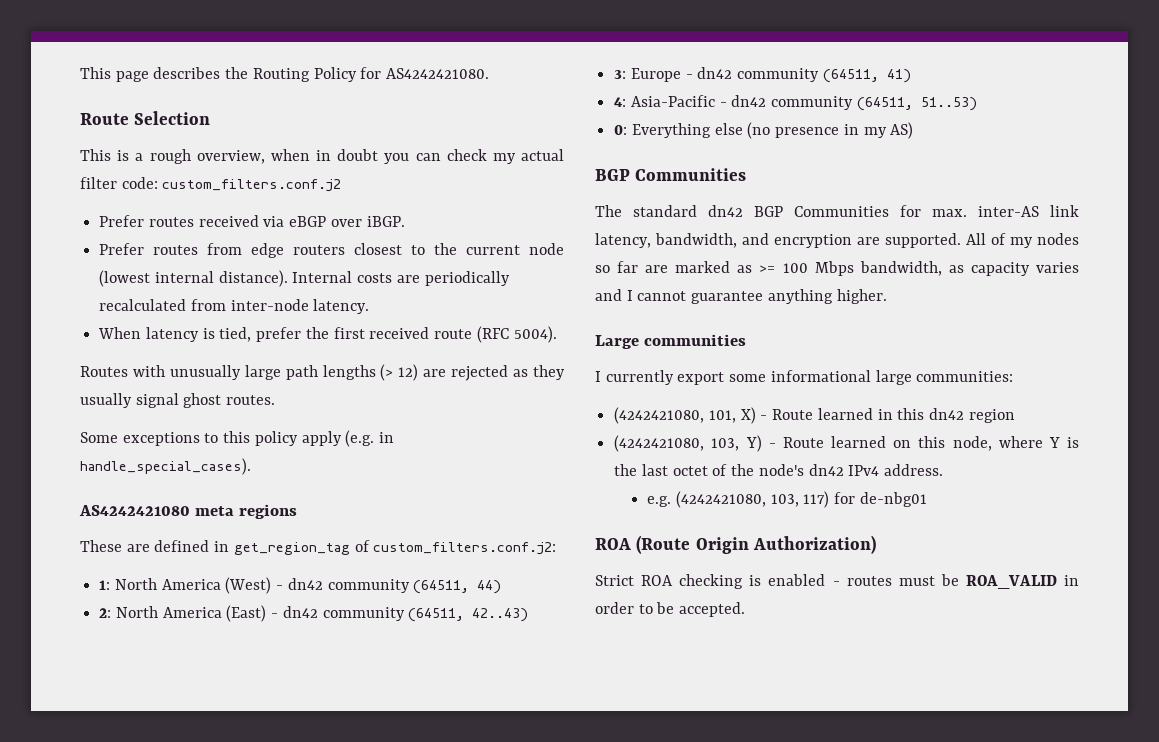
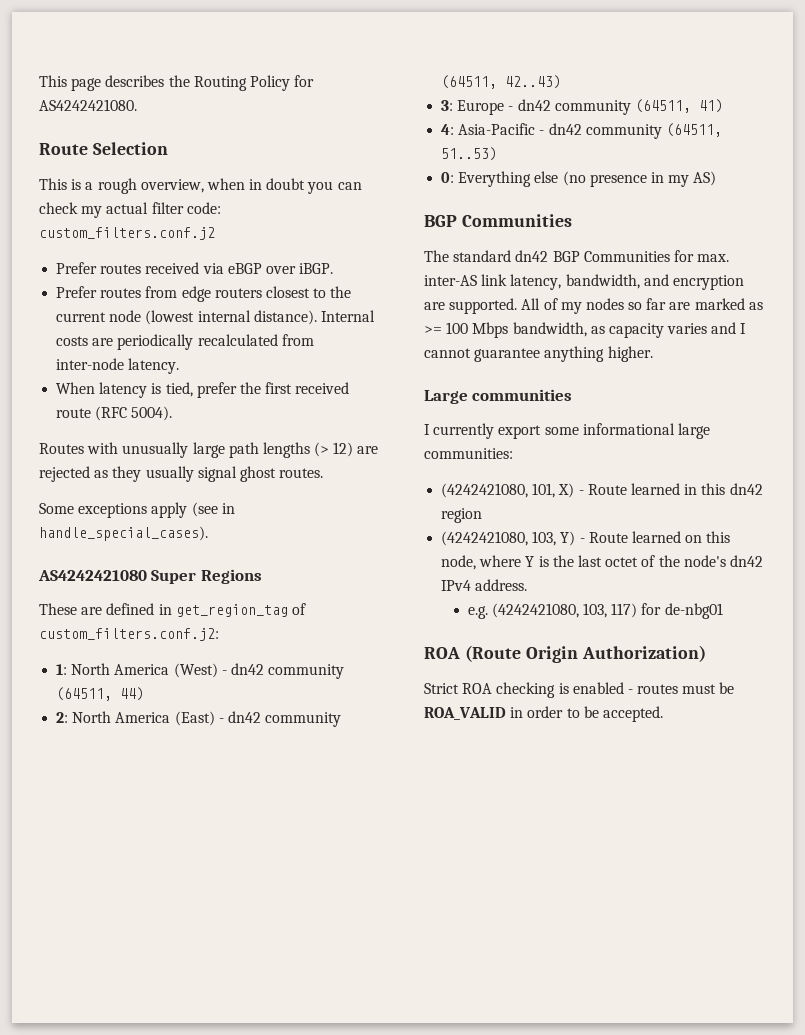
[204,430,375,447] to this policy apply (e.g. -> [151,502,218,518] apply (see
[194,504,297,519] meta regions -> [151,569,262,584] Super Regions

